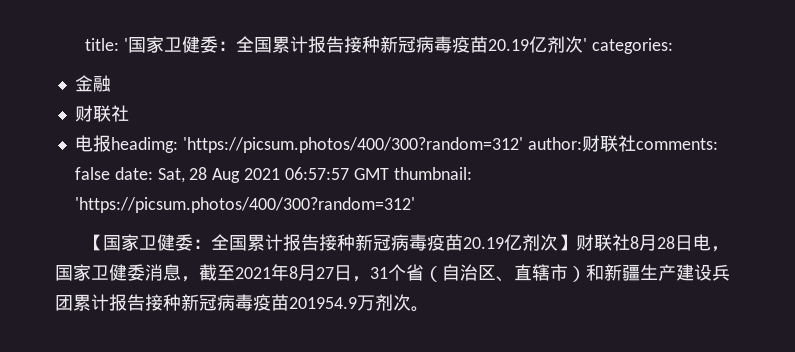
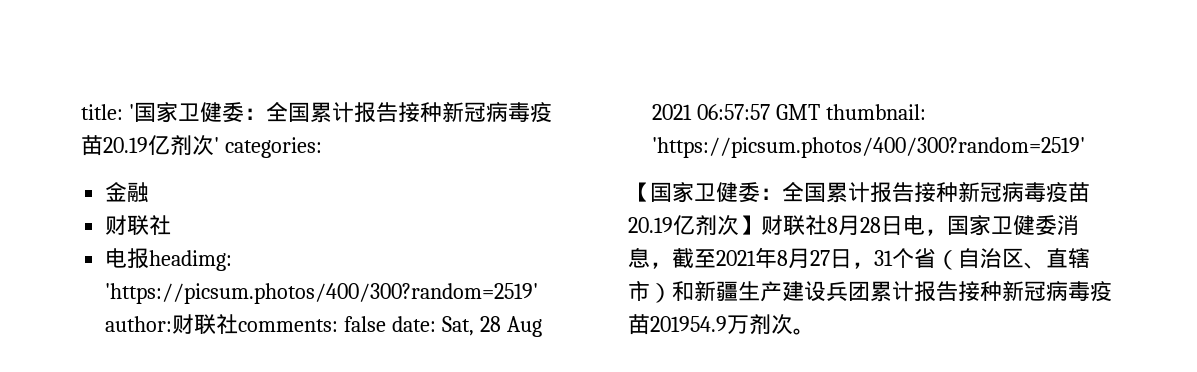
[182,137,523,153] 'https://picsum.photos/400/300?random=312' -> [105,283,539,304] 'https://picsum.photos/400/300?random=2519'
[74,197,415,213] 'https://picsum.photos/400/300?random=312' -> [652,137,1086,158] 'https://picsum.photos/400/300?random=2519'

